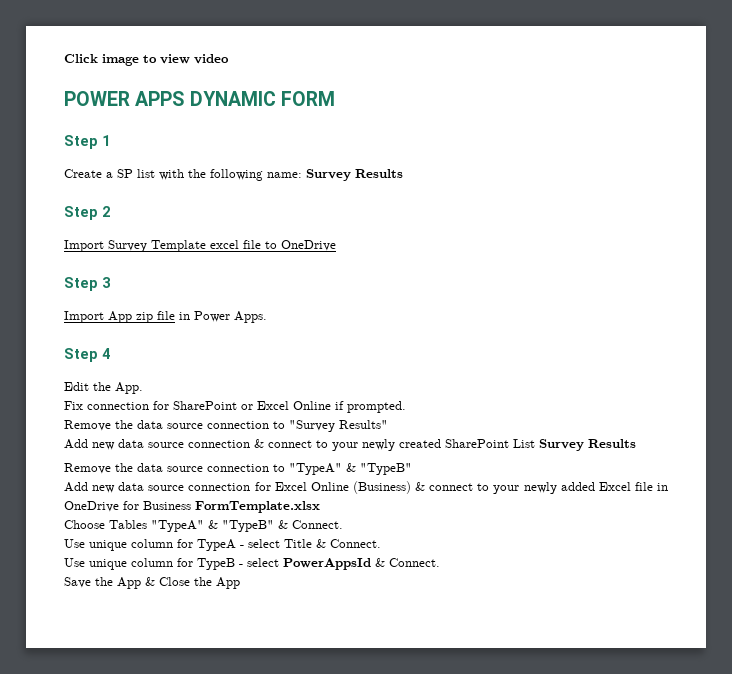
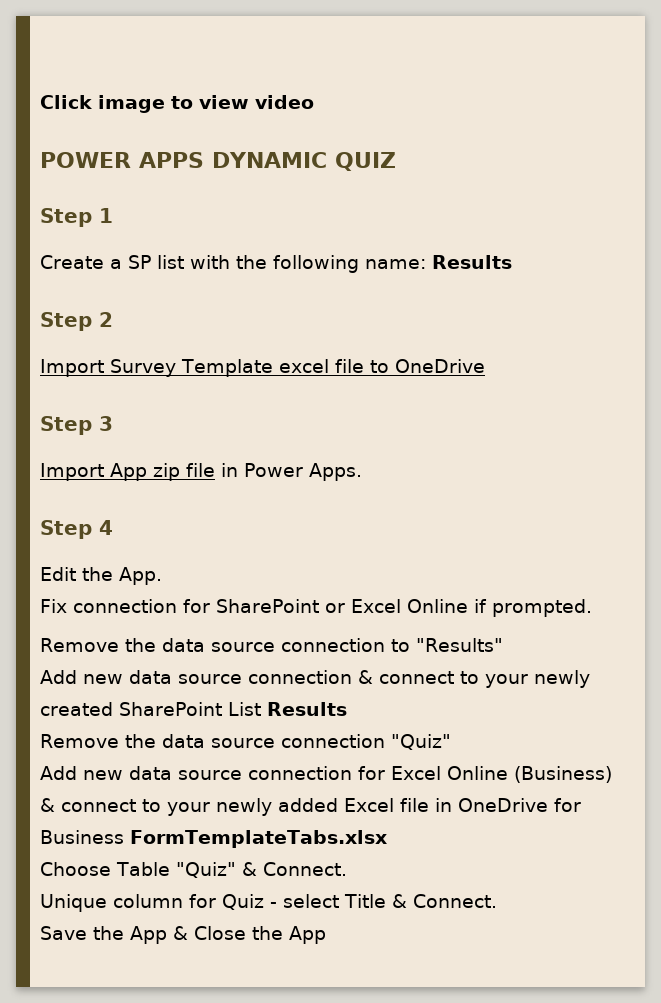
[280,91,335,106] FORM -> [334,152,396,171] QUIZ
[306,169,351,181] Survey -> (426, 264) none
[289,420,388,432] "Survey Results" -> [415,638,503,652] "Results"
[539,439,584,451] Survey -> (261, 709) none
[273,463,412,475] to "TypeA" & "TypeB" -> [390,734,451,750] "Quiz"
[195,501,320,513] FormTemplate.xlsx -> [130,830,387,848] FormTemplateTabs.xlsx
[109,520,343,532] [64,539,236,551] Tables "TypeA" & "TypeB" & Connect. // Use unique column for TypeA -> [116,862,347,878] [40,894,264,912] Table "Quiz" & Connect. // Unique column for Quiz
[64,558,440,570] // Use unique column for TypeB - select PowerAppsId & Connect. -> (497, 901) none

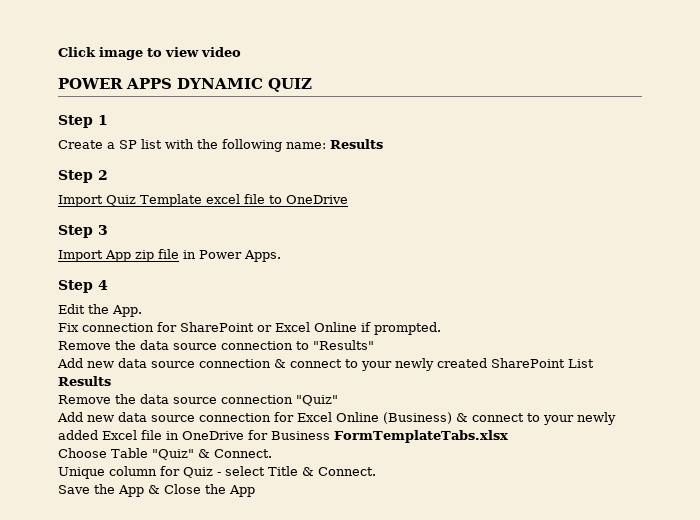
[110,359,176,377] Survey -> [106,195,136,206] Quiz

